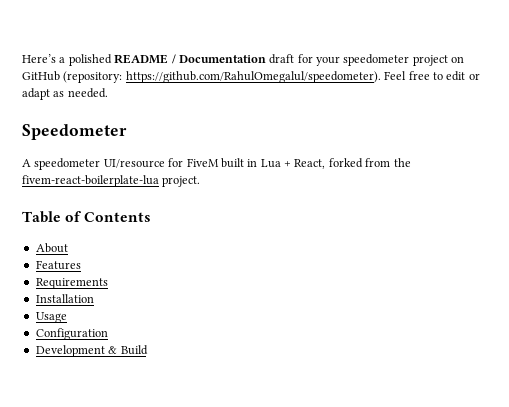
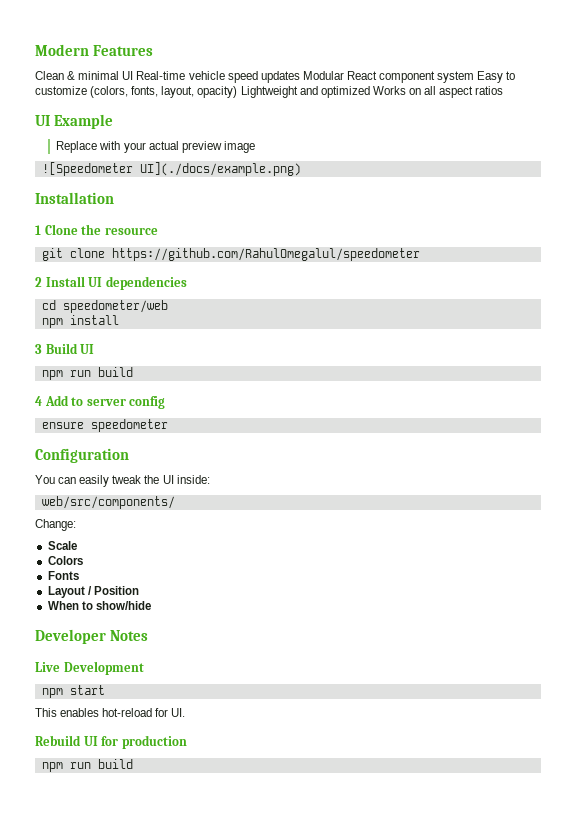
[22,54,465,66] [22,71,480,83] [22,88,108,100] [22,124,127,140] [22,158,411,170] [22,175,201,187] [22,211,152,223] [35,243,68,253] [35,260,81,270] [35,278,108,289] [35,294,94,303] [35,312,67,323] [35,328,108,340] [35,345,148,357] Here’s a polished README / Documentation draft for your speedometer project on GitHub (repository: https://github.com/RahulOmegalul/speedometer). Feel free to edit or adapt as needed. // Speedometer // A speedometer UI/resource for FiveM built in Lua + React, forked from the fivem-react-boilerplate-lua project. // Table of Contents // About // Features // Requirements // Installation // Usage // Configuration // Development & Build -> [35,44,153,56] [35,71,516,83] [35,86,504,98] [35,114,113,129] [56,141,255,153] [41,162,301,176] [35,192,114,204] [35,224,158,235] [41,248,420,261] [35,276,187,290] [41,300,168,313] [41,315,119,328] [35,343,95,354] [41,367,133,380] [35,395,166,409] [41,419,168,432] [35,448,129,463] [35,475,210,487] [41,496,175,509] [35,519,76,531] [47,541,77,550] [47,556,83,565] [47,571,79,580] [47,586,139,598] [47,601,151,610] [35,629,148,644] [35,661,144,675] [41,685,105,698] [35,708,186,717] [35,735,187,749] [41,759,133,772] Modern Features // Clean & minimal UI Real-time vehicle speed updates Modular React component system Easy to customize (colors, fonts, layout, opacity) Lightweight and optimized Works on all aspect ratios // UI Example // Replace with your actual preview image // ![Speedometer UI](./docs/example.png) // Installation // 1 Clone the resource // git clone https://github.com/RahulOmegalul/speedometer // 2 Install UI dependencies // cd speedometer/web // npm install // 3 Build UI // npm run build // 4 Add to server config // ensure speedometer // Configuration // You can easily tweak the UI inside: // web/src/components/ // Change: // Scale // Colors // Fonts // Layout / Position // When to show/hide // Developer Notes // Live Development // npm start // This enables hot-reload for UI. // Rebuild UI for production // npm run build

